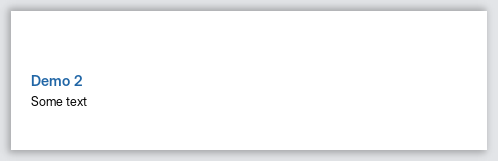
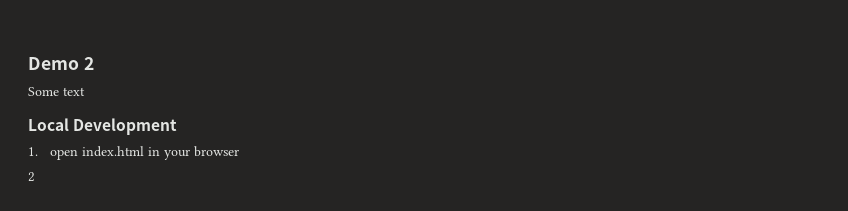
(88, 101) none -> [28,118,178,135] [28,146,240,160] [28,172,35,182] // Local Development // 1. open index.html in your browser // 2

